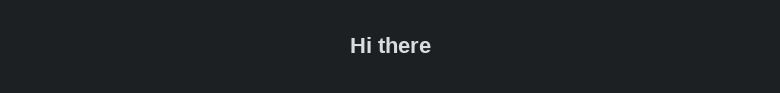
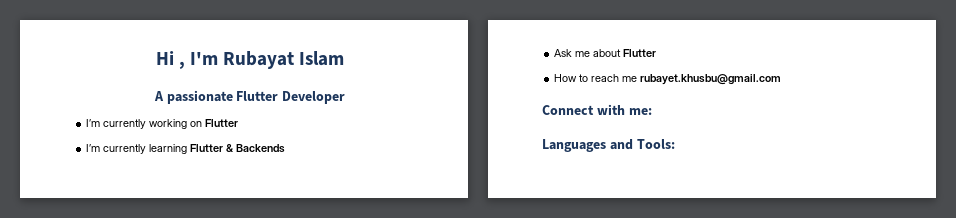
[377,37,431,53] there -> [178,51,345,69] [153,90,346,104] [86,119,239,129] [86,144,286,154] [554,49,657,57] [554,74,782,85] [542,104,652,115] [542,139,675,152] , I'm Rubayat Islam // A passionate Flutter Developer // I’m currently working on Flutter // I’m currently learning Flutter & Backends // Ask me about Flutter // How to reach me rubayet.khusbu@gmail.com // Connect with me: // Languages and Tools:

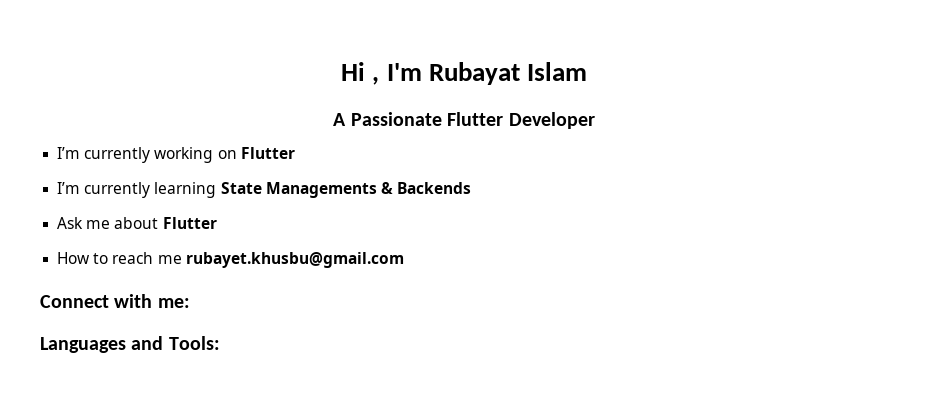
[166,90,233,104] passionate -> [350,112,442,126] Passionate
[190,144,224,152] Flutter -> [220,182,377,198] State Managements

